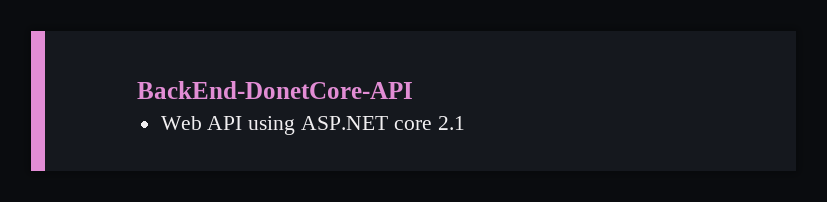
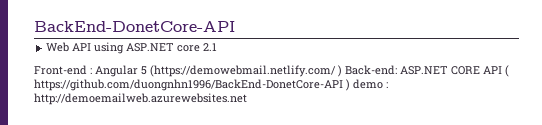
(465, 123) none -> [34,65,509,77] [34,79,388,91] [34,93,247,105] // Front-end : Angular 5 (https://demowebmail.netlify.com/ ) Back-end: ASP.NET CORE API ( https://github.com/duongnhn1996/BackEnd-DonetCore-API ) demo : http://demoemailweb.azurewebsites.net

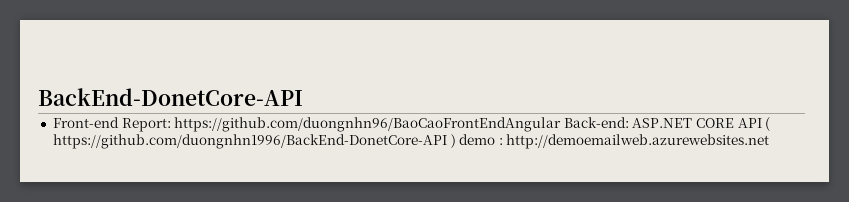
[46,42,218,54] [34,65,342,77] Web API using ASP.NET core 2.1 // Front-end : Angular 5 (https://demowebmail.netlify.com/ ) -> [52,117,562,132] Front-end Report: https://github.com/duongnhn96/BaoCaoFrontEndAngular

